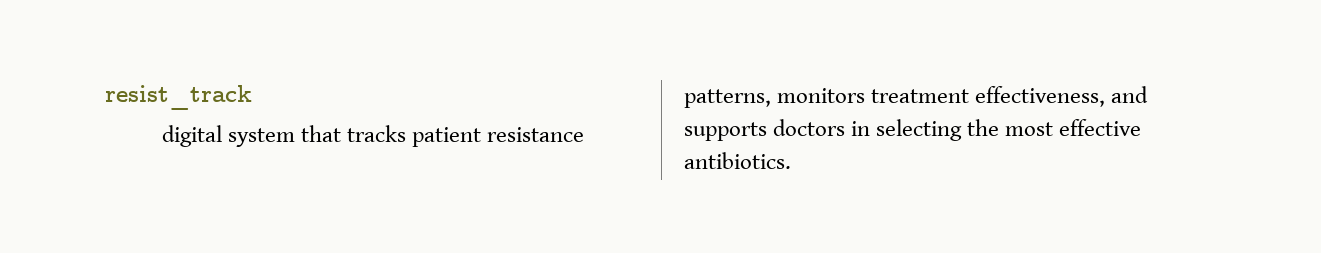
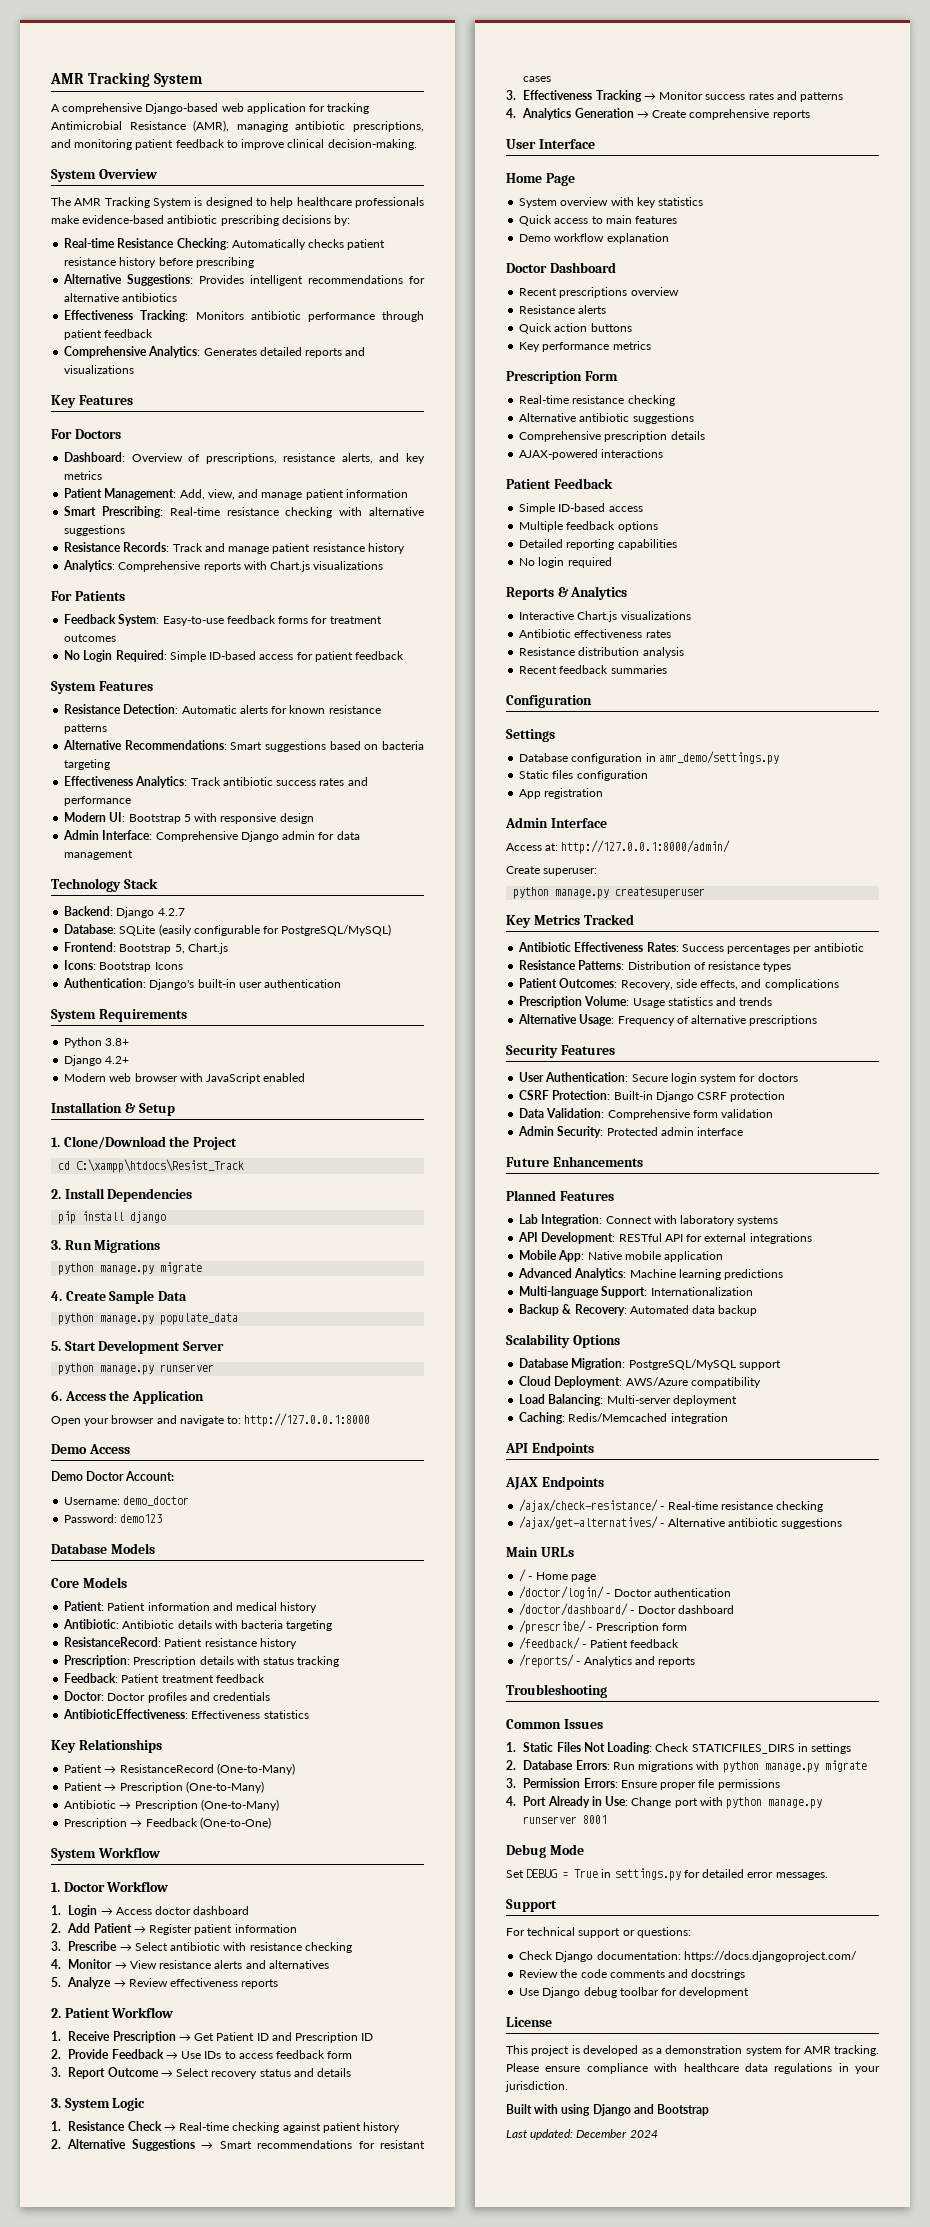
[105,85,252,110] [161,125,585,147] [684,86,1149,108] [684,119,1142,141] [684,152,791,169] resist_track // digital system that tracks patient resistance patterns, monitors treatment effectiveness, and supports doctors in selecting the most effective antibiotics. -> [50,72,203,87] [51,103,370,114] [51,120,424,132] [51,139,417,150] [51,169,157,182] [51,197,425,208] [51,215,351,226] [64,238,386,250] [64,257,254,268] [63,274,425,286] [64,293,178,302] [64,310,425,322] [64,329,154,340] [64,346,366,358] [64,365,135,374] [51,395,133,408] [51,429,121,439] [64,452,425,464] [64,471,103,480] [64,488,408,500] [64,506,425,518] [64,525,126,536] [64,542,405,554] [63,560,384,572] [51,591,125,601] [64,614,382,626] [64,634,117,642] [64,650,405,662] [51,681,153,694] [64,704,381,714] [64,724,108,734] [63,740,424,752] [64,759,111,770] [64,776,368,788] [64,796,132,806] [64,812,314,824] [63,830,360,842] [64,850,134,860] [51,878,158,892] [64,906,185,918] [64,924,392,936] [64,942,228,954] [64,960,183,972] [63,978,342,990] [51,1009,187,1022] [64,1037,130,1048] [64,1055,130,1066] [64,1073,306,1084] [51,1102,175,1116] [51,1136,237,1150] [58,1159,245,1173] [51,1188,193,1202] [58,1211,167,1224] [51,1240,161,1253] [58,1262,203,1275] [51,1290,187,1304] [58,1313,239,1325] [51,1340,224,1354] [58,1363,215,1375] [51,1390,204,1404] [51,1413,371,1427] [51,1444,130,1454] [51,1471,175,1481] [64,1496,190,1506] [64,1514,163,1523] [51,1543,155,1554] [51,1577,127,1588] [64,1601,318,1613] [63,1619,333,1631] [64,1637,297,1649] [64,1655,340,1667] [64,1673,265,1683] [64,1691,271,1703] [63,1709,309,1719] [51,1739,162,1753] [64,1763,295,1775] [64,1781,264,1793] [64,1799,279,1811] [64,1817,271,1829] [51,1847,160,1861] [51,1881,169,1892] [51,1905,250,1917] [51,1923,297,1935] [51,1941,352,1953] [51,1959,329,1969] [51,1977,279,1989] [51,2007,174,2018] [51,2031,374,2043] [51,2049,353,2059] [51,2067,352,2079] [51,2098,146,2111] [51,2121,401,2133] [51,2139,425,2151] [523,76,552,82] [506,90,844,102] [506,108,810,120] [506,139,595,149] [506,173,575,186] [519,197,704,208] [519,215,678,226] [519,233,669,244] [506,262,616,273] [519,287,679,298] [519,305,607,314] [519,323,632,334] [519,341,651,352] [506,371,618,384] [519,395,675,406] [519,413,694,424] [519,431,705,442] [519,449,664,460] [506,478,613,489] [519,503,643,514] [519,521,658,532] [519,539,677,550] [519,557,612,568] [506,586,628,600] [519,611,691,622] [519,629,671,638] [519,647,684,658] [519,665,667,674] [506,695,592,708] [506,729,555,742] [519,751,779,765] [519,770,648,781] [519,788,604,799] [505,817,607,828] [506,840,731,854] [506,866,598,876] [513,887,706,899] [506,914,634,928] [518,942,864,954] [519,960,792,972] [519,978,839,990] [519,996,773,1008] [518,1014,818,1026] [506,1045,615,1058] [519,1072,798,1084] [519,1090,786,1102] [519,1108,774,1120] [518,1126,744,1138] [506,1156,643,1167] [506,1190,614,1201] [519,1214,779,1226] [518,1232,812,1244] [519,1250,724,1262] [518,1268,784,1280] [519,1286,753,1298] [519,1304,758,1316] [506,1334,620,1348] [519,1358,781,1370] [519,1376,761,1388] [519,1394,737,1406] [519,1412,728,1424] [505,1442,594,1456] [505,1476,604,1490] [519,1499,824,1512] [519,1516,843,1529] [506,1547,574,1557] [519,1569,596,1582] [519,1586,731,1599] [519,1603,734,1616] [519,1620,687,1634] [519,1637,679,1650] [519,1654,696,1668] [506,1684,607,1698] [506,1719,603,1729] [506,1742,852,1754] [506,1760,867,1773] [506,1778,780,1790] [506,1796,823,1809] [523,1815,608,1824] [506,1844,584,1858] [506,1868,828,1881] [506,1899,557,1912] [506,1927,691,1938] [519,1951,857,1962] [519,1969,746,1980] [519,1987,750,1998] [506,2017,552,2027] [506,2045,879,2056] [506,2063,880,2074] [505,2081,568,2092] [506,2104,710,2116] [506,2129,658,2140] AMR Tracking System // A comprehensive Django-based web application for tracking Antimicrobial Resistance (AMR), managing antibiotic prescriptions, and monitoring patient feedback to improve clinical decision-making. // System Overview // The AMR Tracking System is designed to help healthcare professionals make evidence-based antibiotic prescribing decisions by: // Real-time Resistance Checking: Automatically checks patient resistance history before prescribing // Alternative Suggestions: Provides intelligent recommendations for alternative antibiotics // Effectiveness Tracking: Monitors antibiotic performance through patient feedback // Comprehensive Analytics: Generates detailed reports and visualizations // Key Features // For Doctors // Dashboard: Overview of prescriptions, resistance alerts, and key metrics // Patient Management: Add, view, and manage patient information // Smart Prescribing: Real-time resistance checking with alternative suggestions // Resistance Records: Track and manage patient resistance history // Analytics: Comprehensive reports with Chart.js visualizations // For Patients // Feedback System: Easy-to-use feedback forms for treatment outcomes // No Login Required: Simple ID-based access for patient feedback // System Features // Resistance Detection: Automatic alerts for known resistance patterns // Alternative Recommendations: Smart suggestions based on bacteria targeting // Effectiveness Analytics: Track antibiotic success rates and performance // Modern UI: Bootstrap 5 with responsive design // Admin Interface: Comprehensive Django admin for data management // Technology Stack // Backend: Django 4.2.7 // Database: SQLite (easily configurable for PostgreSQL/MySQL) // Frontend: Bootstrap 5, Chart.js // Icons: Bootstrap Icons // Authentication: Django's built-in user authentication // System Requirements // Python 3.8+ // Django 4.2+ // Modern web browser with JavaScript enabled // Installation & Setup // 1. Clone/Download the Project // cd C:\xampp\htdocs\Resist_Track // 2. Install Dependencies // pip install django // 3. Run Migrations // python manage.py migrate // 4. Create Sample Data // python manage.py populate_data // 5. Start Development Server // python manage.py runserver // 6. Access the Application // Open your browser and navigate to: http://127.0.0.1:8000 // Demo Access // Demo Doctor Account: // Username: demo_doctor // Password: demo123 // Database Models // Core Models // Patient: Patient information and medical history // Antibiotic: Antibiotic details with bacteria targeting // ResistanceRecord: Patient resistance history // Prescription: Prescription details with status tracking // Feedback: Patient treatment feedback // Doctor: Doctor profiles and credentials // AntibioticEffectiveness: Effectiveness statistics // Key Relationships // Patient → ResistanceRecord (One-to-Many) // Patient → Prescription (One-to-Many) // Antibiotic → Prescription (One-to-Many) // Prescription → Feedback (One-to-One) // System Workflow // 1. Doctor Workflow // 1. Login → Access doctor dashboard // 2. Add Patient → Register patient information // 3. Prescribe → Select antibiotic with resistance checking // 4. Monitor → View resistance alerts and alternatives // 5. Analyze → Review effectiveness reports // 2. Patient Workflow // 1. Receive Prescription → Get Patient ID and Prescription ID // 2. Provide Feedback → Use IDs to access feedback form // 3. Report Outcome → Select recovery status and details // 3. System Logic // 1. Resistance Check → Real-time checking against patient history // 2. Alternative Suggestions → Smart recommendations for resistant cases // 3. Effectiveness Tracking → Monitor success rates and patterns // 4. Analytics Generation → Create comprehensive reports // User Interface // Home Page // System overview with key statistics // Quick access to main features // Demo workflow explanation // Doctor Dashboard // Recent prescriptions overview // Resistance alerts // Quick action buttons // Key performance metrics // Prescription Form // Real-time resistance checking // Alternative antibiotic suggestions // Comprehensive prescription details // AJAX-powered interactions // Patient Feedback // Simple ID-based access // Multiple feedback options // Detailed reporting capabilities // No login required // Reports & Analytics // Interactive Chart.js visualizations // Antibiotic effectiveness rates // Resistance distribution analysis // Recent feedback summaries // Configuration // Settings // Database configuration in amr_demo/settings.py // Static files configuration // App registration // Admin Interface // Access at: http://127.0.0.1:8000/admin/ // Create superuser: // python manage.py createsuperuser // Key Metrics Tracked // Antibiotic Effectiveness Rates: Success percentages per antibiotic // Resistance Patterns: Distribution of resistance types // Patient Outcomes: Recovery, side effects, and complications // Prescription Volume: Usage statistics and trends // Alternative Usage: Frequency of alternative prescriptions // Security Features // User Authentication: Secure login system for doctors // CSRF Protection: Built-in Django CSRF protection // Data Validation: Comprehensive form validation // Admin Security: Protected admin interface // Future Enhancements // Planned Features // Lab Integration: Connect with laboratory systems // API Development: RESTful API for external integrations // Mobile App: Native mobile application // Advanced Analytics: Machine learning predictions // Multi-language Support: Internationalization // Backup & Recovery: Automated data backup // Scalability Options // Database Migration: PostgreSQL/MySQL support // Cloud Deployment: AWS/Azure compatibility // Load Balancing: Multi-server deployment // Caching: Redis/Memcached integration // API Endpoints // AJAX Endpoints // /ajax/check-resistance/ - Real-time resistance checking // /ajax/get-alternatives/ - Alternative antibiotic suggestions // Main URLs // / - Home page // /doctor/login/ - Doctor authentication // /doctor/dashboard/ - Doctor dashboard // /prescribe/ - Prescription form // /feedback/ - Patient feedback // /reports/ - Analytics and reports // Troubleshooting // Common Issues // 1. Static Files Not Loading: Check STATICFILES_DIRS in settings // 2. Database Errors: Run migrations with python manage.py migrate // 3. Permission Errors: Ensure proper file permissions // 4. Port Already in Use: Change port with python manage.py runserver 8001 // Debug Mode // Set DEBUG = True in settings.py for detailed error messages. // Support // For technical support or questions: // Check Django documentation: https://docs.djangoproject.com/ // Review the code comments and docstrings // Use Django debug toolbar for development // License // This project is developed as a demonstration system for AMR tracking. Please ensure compliance with healthcare data regulations in your jurisdiction. // Built with using Django and Bootstrap // Last updated: December 2024

